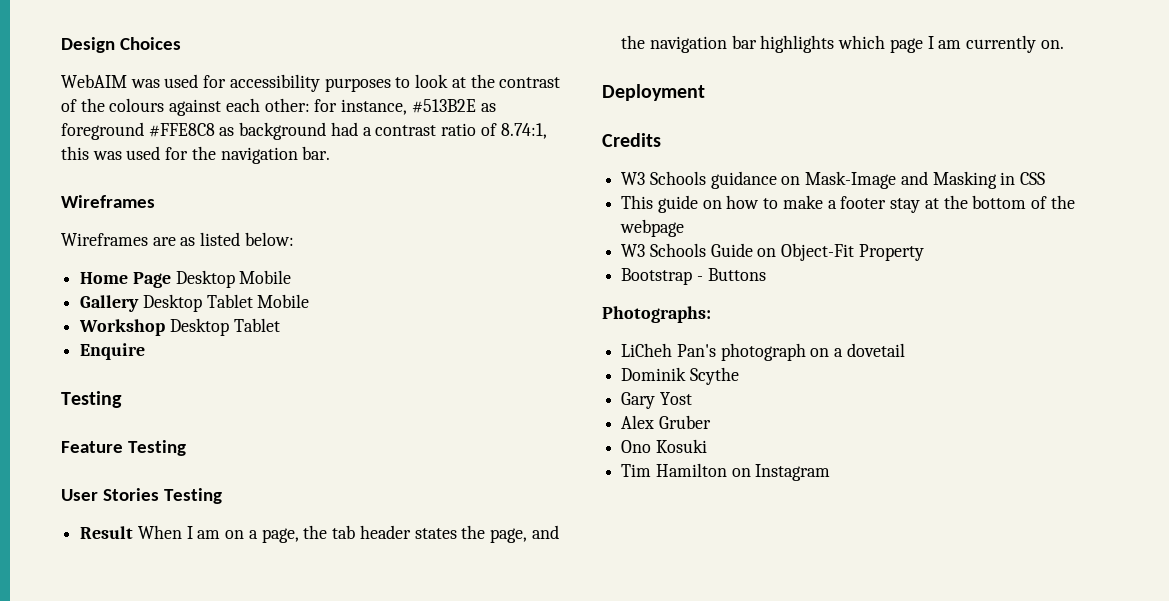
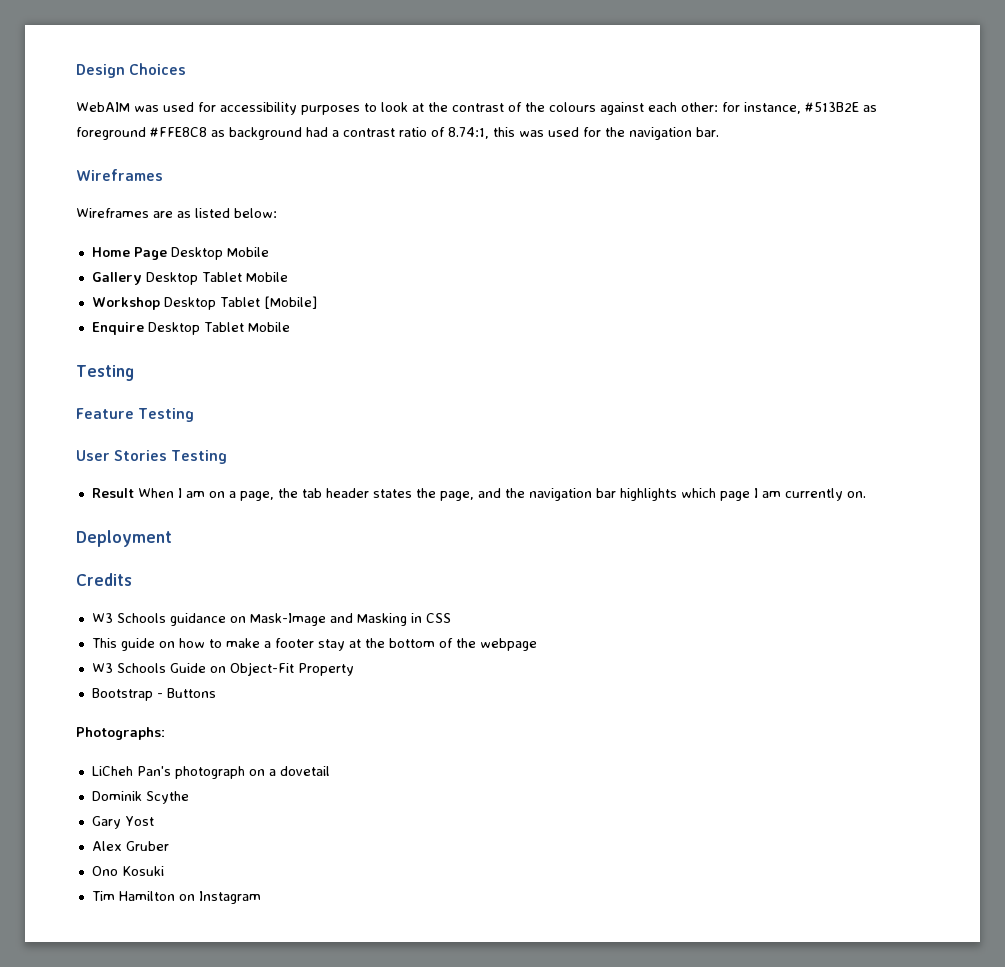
(280, 325) none -> [263,296,317,309] [Mobile]
(146, 351) none -> [147,322,290,335] Desktop Tablet Mobile

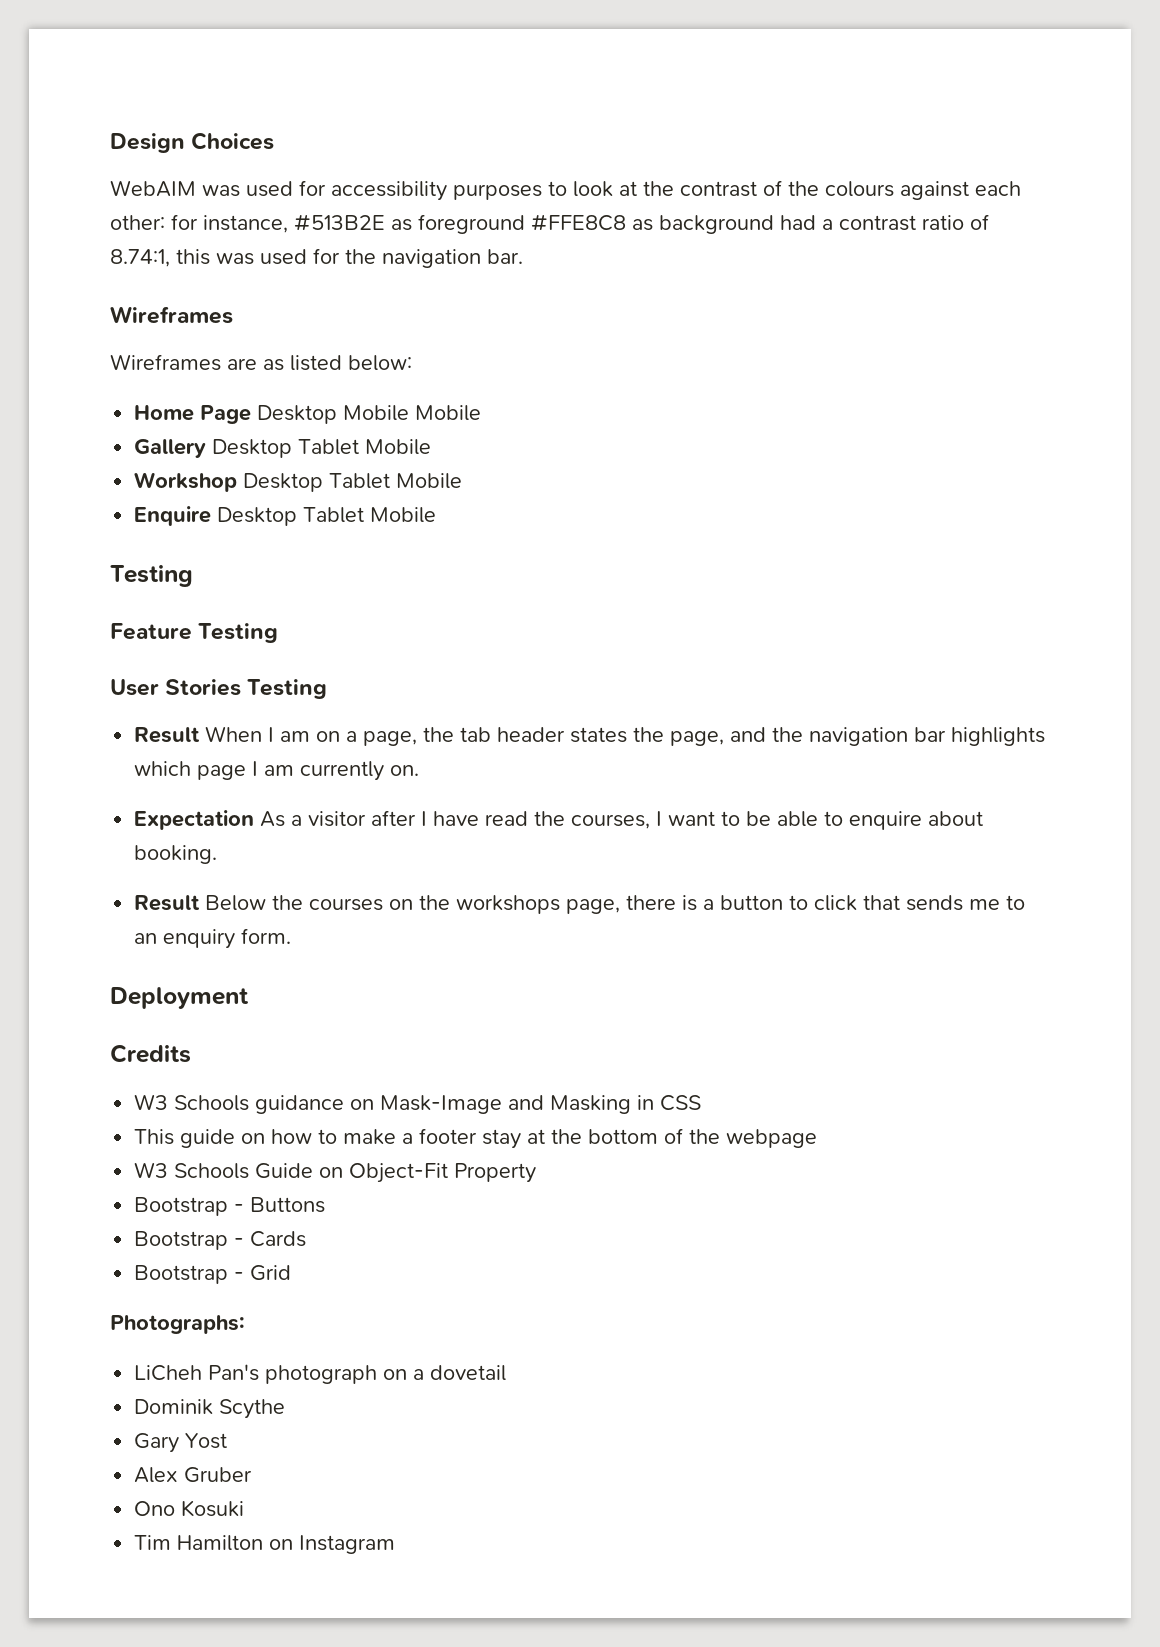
(269, 252) none -> [415,405,482,421] Mobile
[263,296,317,309] [Mobile] -> [396,473,463,489] Mobile
(866, 494) none -> [134,810,984,830] [134,845,218,864] [134,895,1026,914] [134,928,292,949] // Expectation As a visitor after I have read the courses, I want to be able to enquire about booking. // Result Below the courses on the workshops page, there is a button to click that sends me to an enquiry form.
(216, 693) none -> [134,1231,307,1250] [134,1265,292,1284] // Bootstrap - Cards // Bootstrap - Grid

